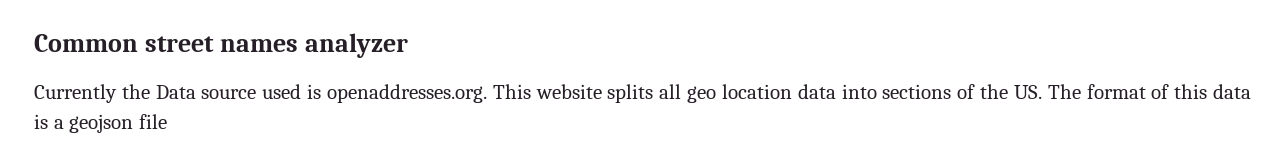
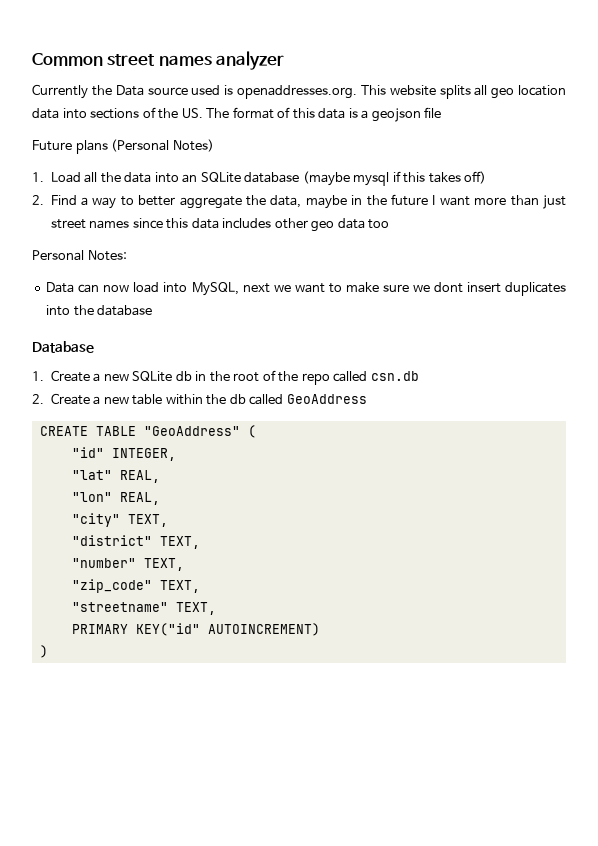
(167, 121) none -> [32,139,214,154] [32,171,487,186] [32,194,566,209] [50,218,390,232] [32,250,127,261] [46,282,567,296] [46,305,153,316] [32,341,94,353] [32,370,419,385] [32,393,367,405] [39,425,256,438] [71,447,176,461] [71,470,160,483] [71,492,160,505] [71,513,168,527] [71,535,200,549] [71,558,184,571] [71,579,200,593] [71,602,216,615] [71,623,320,636] [39,645,48,658] // Future plans (Personal Notes) // 1. Load all the data into an SQLite database (maybe mysql if this takes off) // 2. Find a way to better aggregate the data, maybe in the future I want more than just street names since this data includes other geo data too // Personal Notes: // Data can now load into MySQL, next we want to make sure we dont insert duplicates into the database // Database // 1. Create a new SQLite db in the root of the repo called csn.db // 2. Create a new table within the db called GeoAddress // CREATE TABLE "GeoAddress" ( // "id" INTEGER, // "lat" REAL, // "lon" REAL, // "city" TEXT, // "district" TEXT, // "number" TEXT, // "zip_code" TEXT, // "streetname" TEXT, // PRIMARY KEY("id" AUTOINCREMENT) // )

